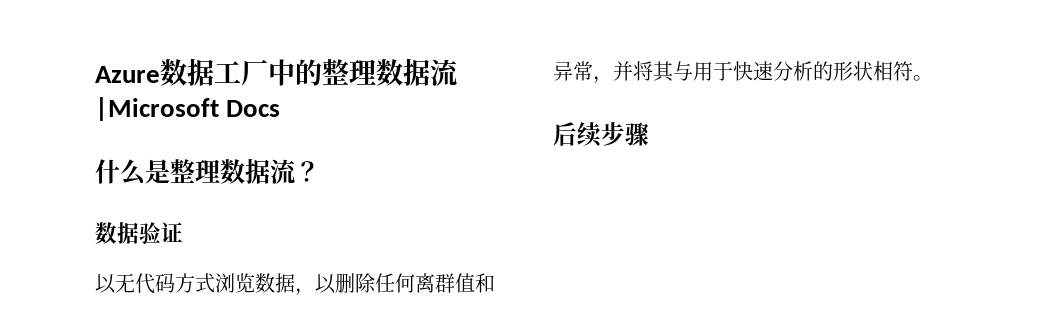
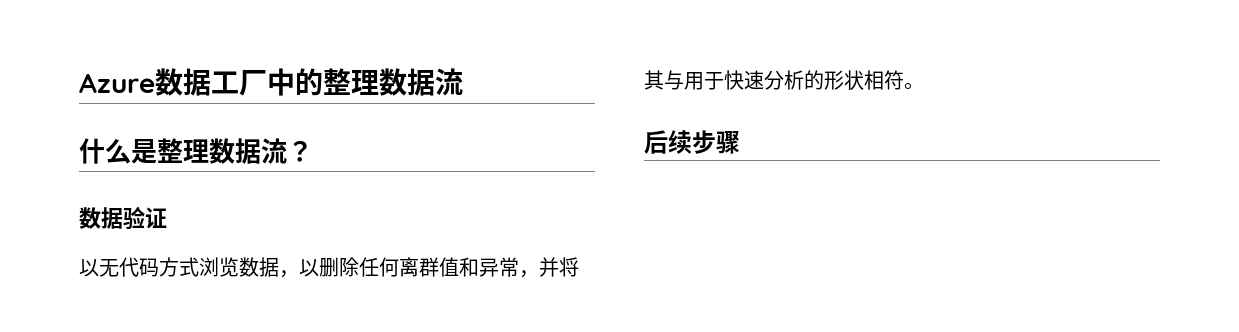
[95,97,281,121] |Microsoft Docs -> (463, 82) none

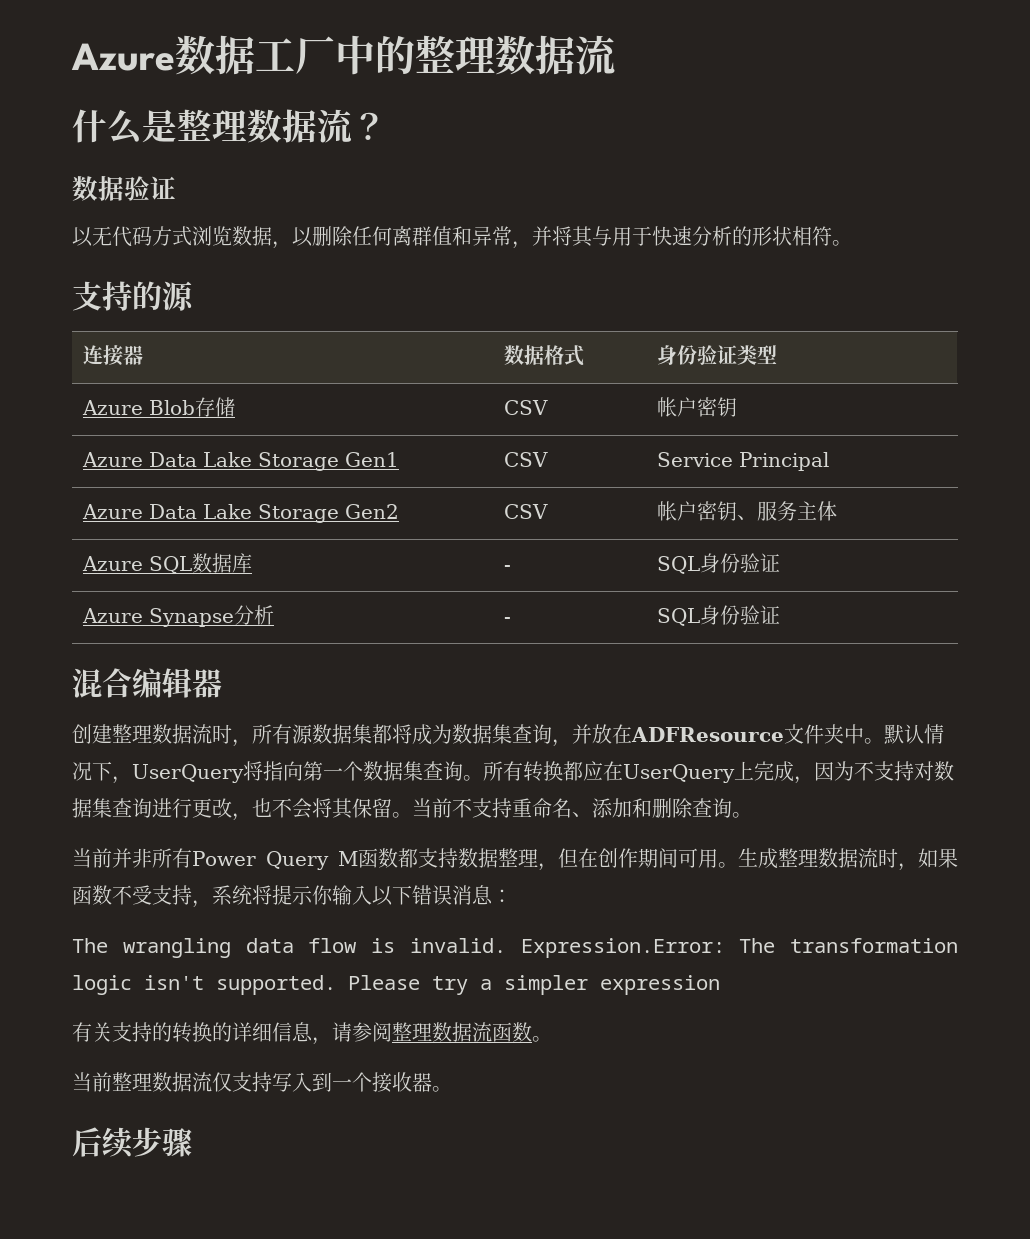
(924, 86) none -> [72,281,195,311] [83,345,144,366] [504,345,585,366] [657,345,778,365] [82,397,236,417] [504,400,549,415] [657,397,738,417] [82,452,400,471] [504,452,549,467] [657,452,830,471] [82,504,400,523] [504,504,549,519] [657,501,838,521] [82,553,253,574] [504,565,512,571] [657,553,781,574] [82,605,275,627] [504,617,512,623] [657,605,781,626] [72,668,222,698] [72,724,944,747] [72,761,954,784] [72,798,752,821] [72,848,958,871] [72,885,512,908] [72,938,958,958] [72,975,720,995] [72,1022,552,1045] [72,1072,452,1093] // 支持的源 // 连接器 | 数据格式 | 身份验证类型 // Azure Blob存储 | CSV | 帐户密钥 // Azure Data Lake Storage Gen1 | CSV | Service Principal // Azure Data Lake Storage Gen2 | CSV | 帐户密钥、服务主体 // Azure SQL数据库 | - | SQL身份验证 // Azure Synapse分析 | - | SQL身份验证 // 混合编辑器 // 创建整理数据流时，所有源数据集都将成为数据集查询，并放在ADFResource文件夹中。默认情况下，UserQuery将指向第一个数据集查询。所有转换都应在UserQuery上完成，因为不支持对数据集查询进行更改，也不会将其保留。当前不支持重命名、添加和删除查询。 // 当前并非所有Power Query M函数都支持数据整理，但在创作期间可用。生成整理数据流时，如果函数不受支持，系统将提示你输入以下错误消息： // The wrangling data flow is invalid. Expression.Error: The transformation logic isn't supported. Please try a simpler expression // 有关支持的转换的详细信息，请参阅整理数据流函数。 // 当前整理数据流仅支持写入到一个接收器。

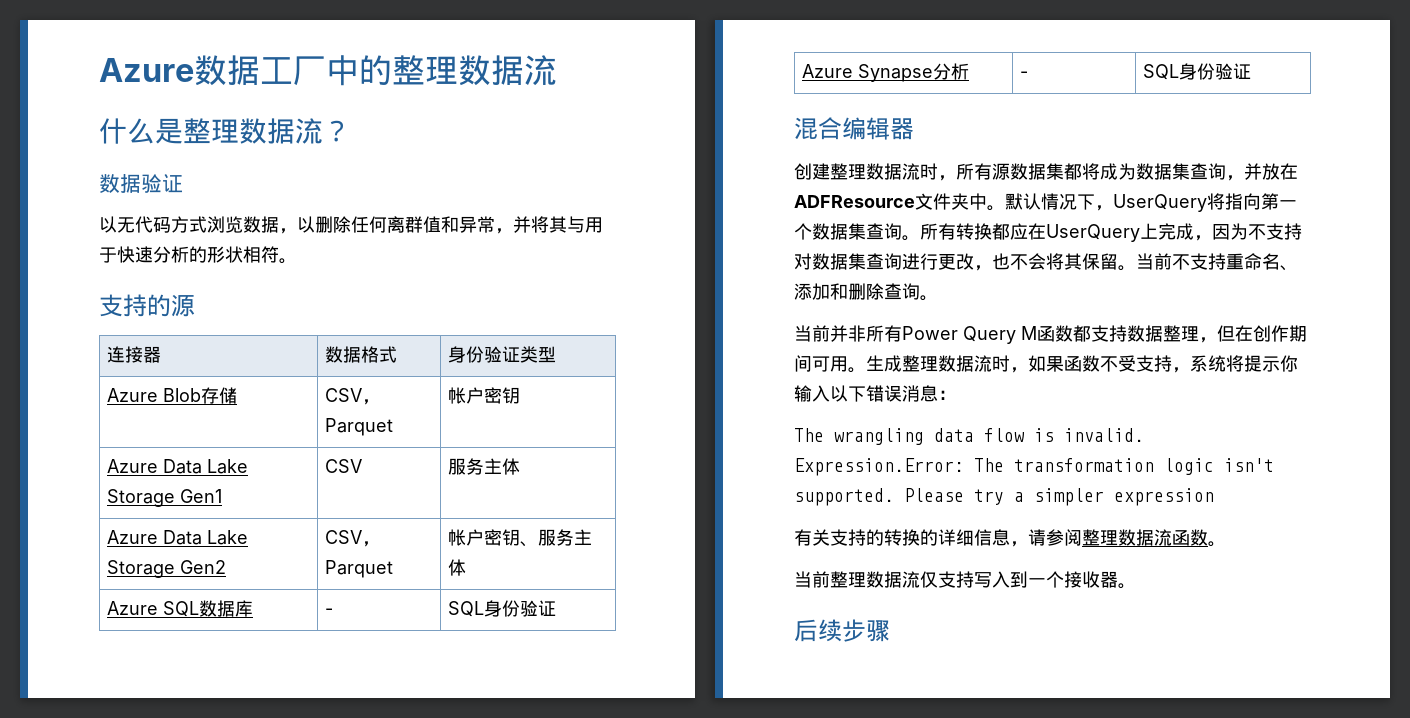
(549, 407) none -> [361,399,380,405] [324,418,393,436] ，Parquet
[657,452,830,471] Service Principal -> [447,458,520,475] 服务主体
(549, 511) none -> [361,541,380,547] [324,560,393,578] ，Parquet

